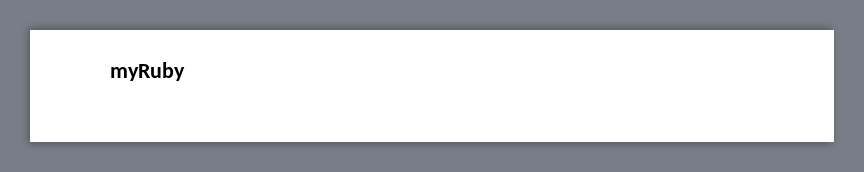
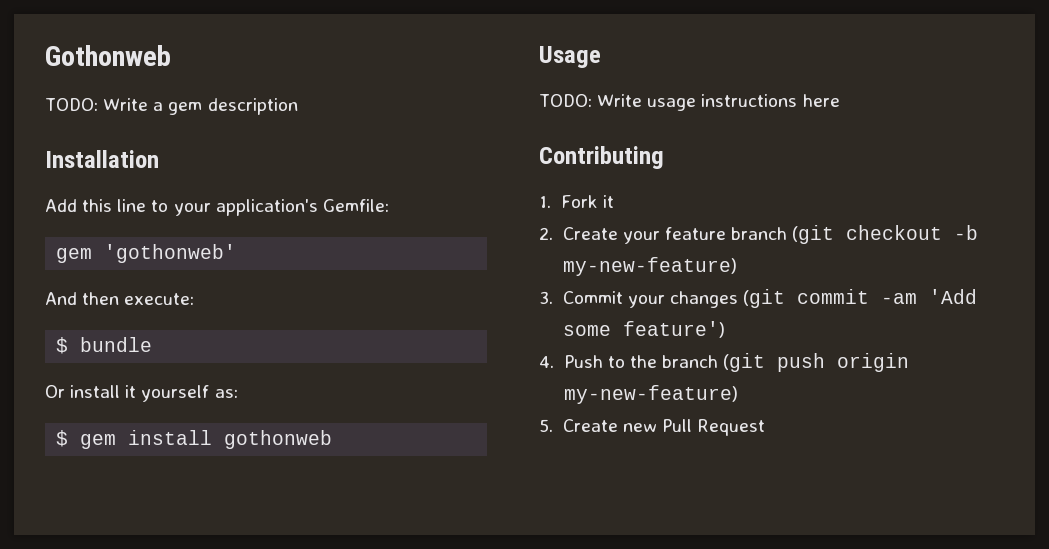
[110,62,185,81] myRuby -> [45,45,171,66] [45,98,298,115] [45,150,159,168] [45,199,389,216] [56,244,237,263] [45,292,195,305] [56,337,153,354] [45,385,238,402] [56,430,333,449] [539,46,601,68] [539,94,840,111] [539,146,664,169] [539,195,614,208] [539,225,979,244] [562,257,737,276] [539,289,977,308] [562,321,725,338] [539,353,910,372] [563,385,738,404] [539,419,765,436] Gothonweb // TODO: Write a gem description // Installation // Add this line to your application's Gemfile: // gem 'gothonweb' // And then execute: // $ bundle // Or install it yourself as: // $ gem install gothonweb // Usage // TODO: Write usage instructions here // Contributing // 1. Fork it // 2. Create your feature branch (git checkout -b my-new-feature) // 3. Commit your changes (git commit -am 'Add some feature') // 4. Push to the branch (git push origin my-new-feature) // 5. Create new Pull Request

